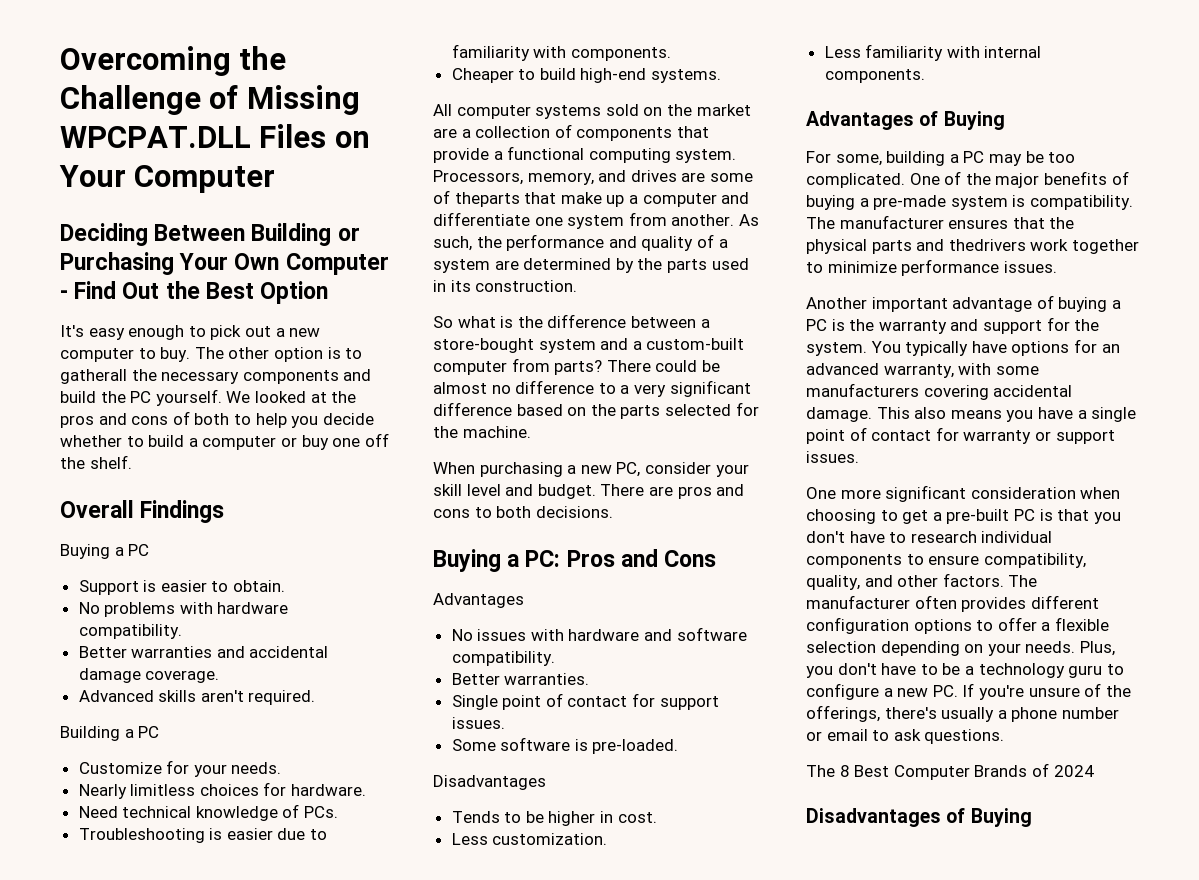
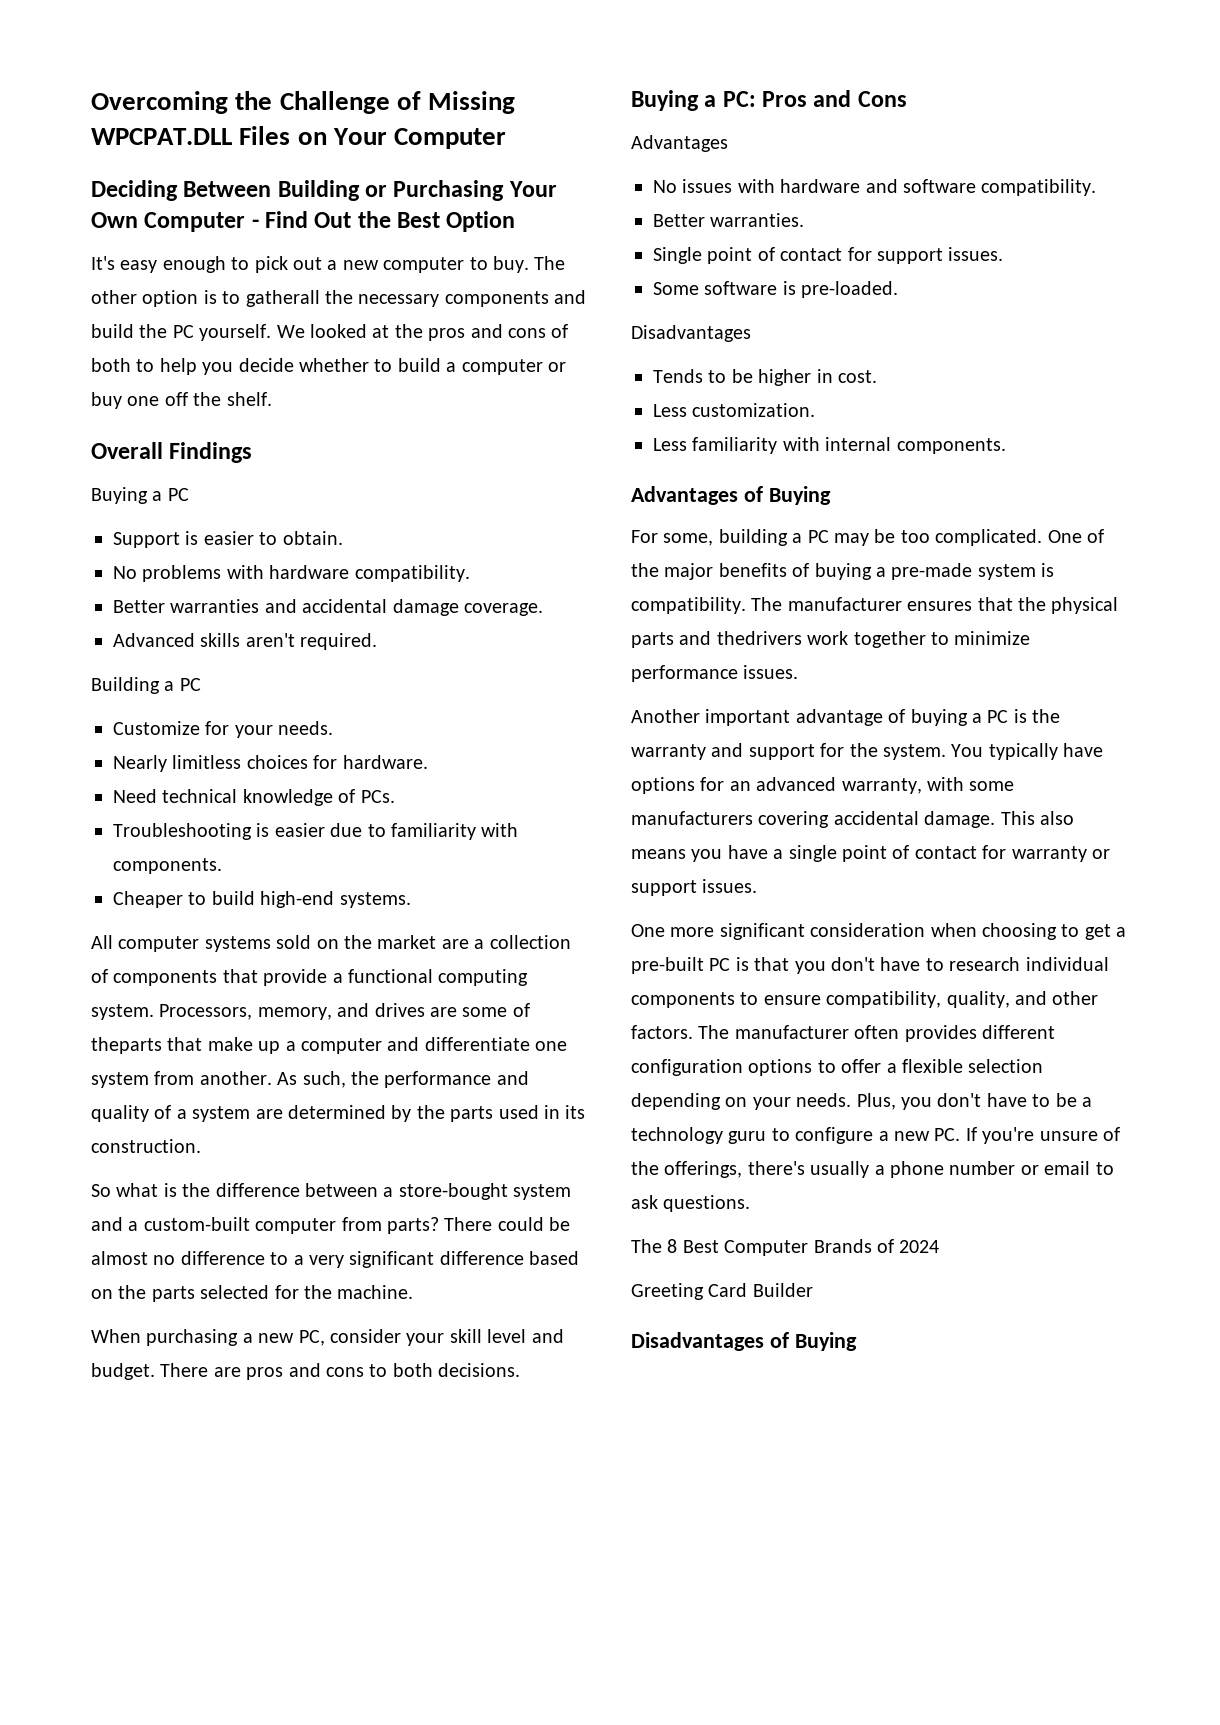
(1094, 771) none -> [631,1283,813,1300] // Greeting Card Builder

